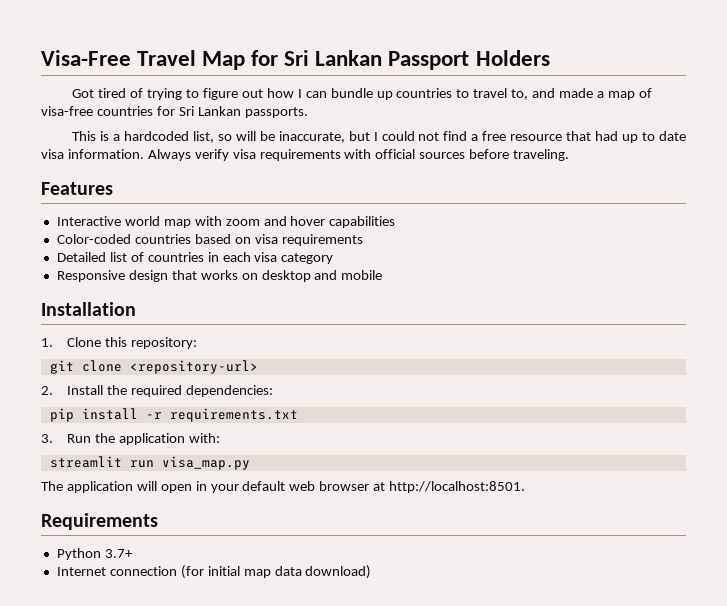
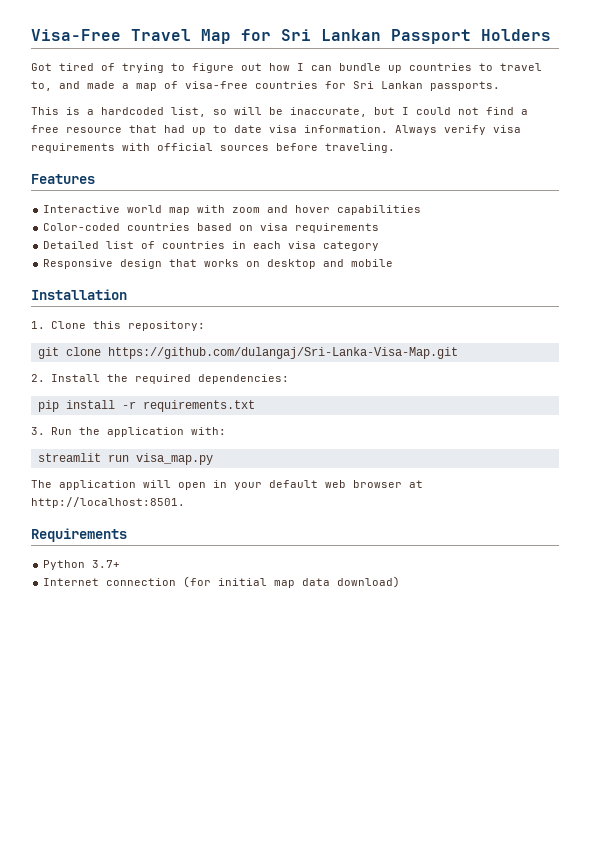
[129,360,258,374] <repository-url> -> [107,347,458,359] https://github.com/dulangaj/Sri-Lanka-Visa-Map.git

